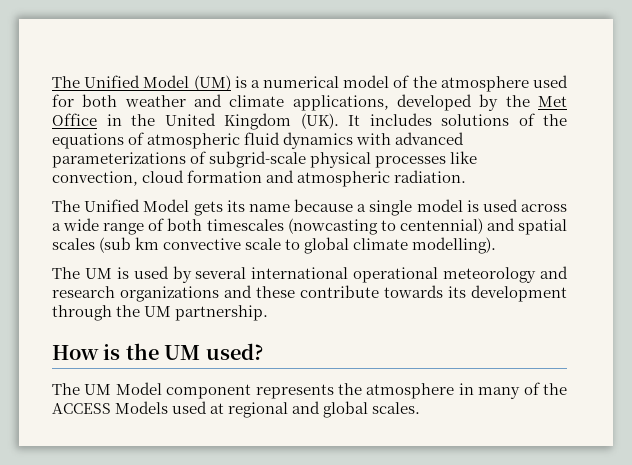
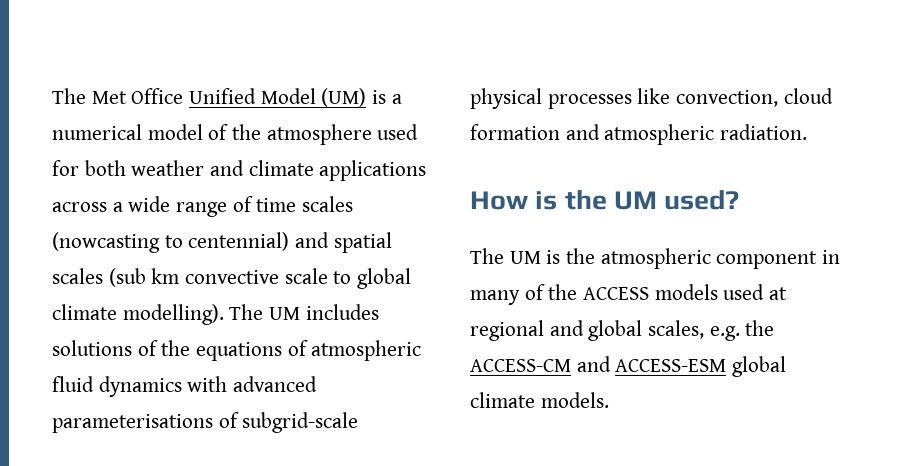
[52,76,80,88] The -> [52,88,184,104] The Met Office
[292,94,567,111] [52,113,567,130] [52,132,465,149] [52,151,478,168] [52,170,467,187] [52,199,518,216] applications, developed by the Met Office in the United Kingdom (UK). It includes solutions of the equations of atmospheric fluid dynamics with advanced parameterizations of subgrid-scale physical processes like convection, cloud formation and atmospheric radiation. // The Unified Model gets its name because a single model is used -> [319,160,427,181] applications
[167,218,284,231] both timescales -> [256,196,354,212] time scales
[52,266,568,283] [52,285,567,302] [52,305,269,321] // The UM is used by several international operational meteorology and research organizations and these contribute towards its development through the UM partnership. -> [229,304,379,320] [52,340,422,361] [52,376,318,397] [52,412,359,433] [470,88,833,109] [470,124,808,145] The UM includes solutions of the equations of atmospheric fluid dynamics with advanced parameterisations of subgrid-scale physical processes like convection, cloud formation and atmospheric radiation.
[115,382,455,399] Model component represents the atmosphere -> [546,248,818,269] is the atmospheric component
[115,401,169,414] Models -> [654,284,718,300] models
[372,402,421,414] scales. -> [648,320,775,341] [470,356,787,377] [470,392,609,408] scales, e.g. the ACCESS-CM and ACCESS-ESM global climate models.

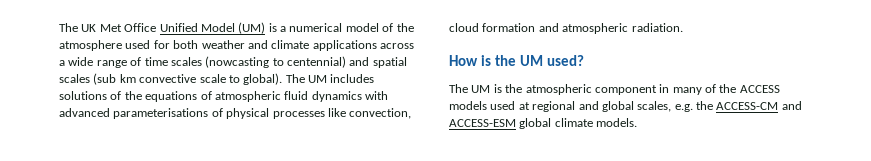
[52,88,86,104] The -> [59,23,97,32] The UK
[357,268,412,289] [52,304,224,325] global climate modelling). -> [243,73,283,85] global).
[242,412,359,433] subgrid-scale -> (223, 112) none

